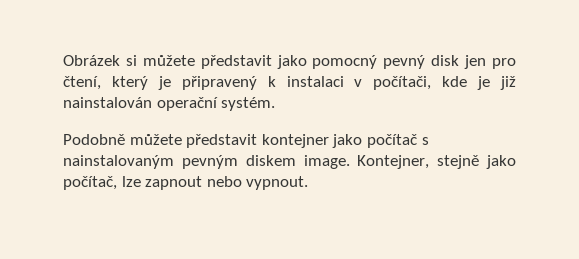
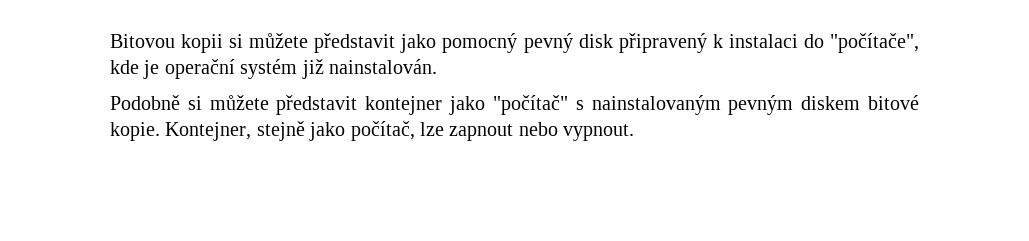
[63,55,120,66] Obrázek -> [110,34,224,53] Bitovou kopii
[464,55,517,69] [63,76,516,90] [63,97,276,111] jen pro čtení, který je připravený k instalaci v počítači, kde je již nainstalován operační systém. -> [618,33,920,53] [110,59,437,79] připravený k instalaci do "počítače", kde je operační systém již nainstalován.
(125, 139) none -> [187,96,202,110] si
[366,134,417,148] počítač -> [492,95,568,115] "počítač"
[303,155,350,169] image. -> [867,95,919,110] [110,122,160,141] bitové kopie.

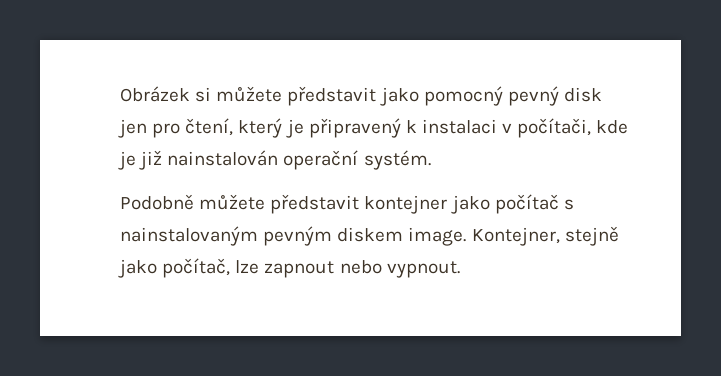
[110,34,224,53] Bitovou kopii -> [120,86,190,102] Obrázek
[618,33,920,53] [110,59,437,79] připravený k instalaci do "počítače", kde je operační systém již nainstalován. -> [118,118,629,138] [118,150,431,170] jen pro čtení, který je připravený k instalaci v počítači, kde je již nainstalován operační systém.
[187,96,202,110] si -> (194, 202) none
[492,95,568,115] "počítač" -> [494,194,559,214] počítač
[867,95,919,110] [110,122,160,141] bitové kopie. -> [408,227,467,246] image.

